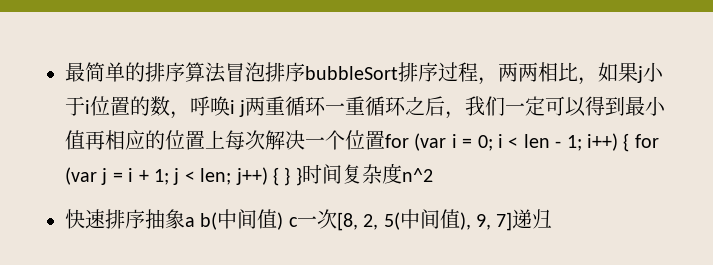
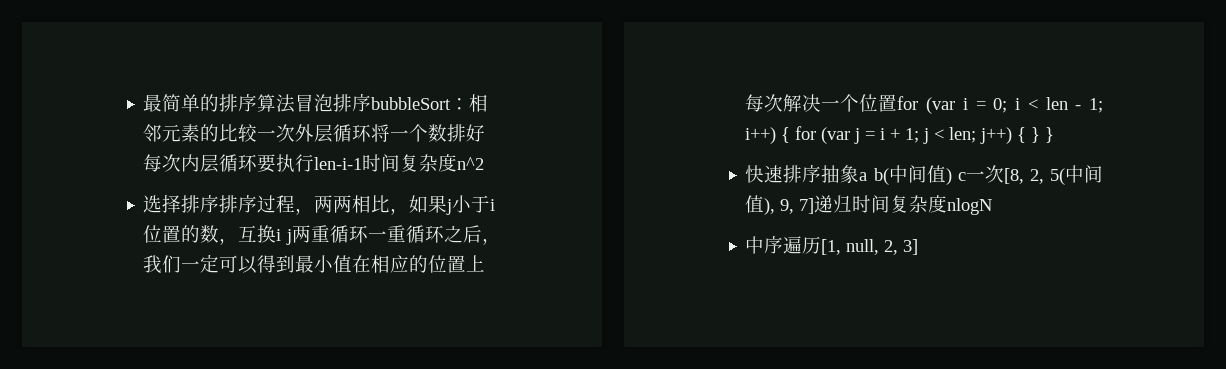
(398, 73) none -> [450,94,489,112] [143,124,486,143] [143,154,485,173] [143,194,220,213] ：相邻元素的比较一次外层循环将一个数排好每次内层循环要执行len-i-1时间复杂度n^2 // 选择排序
[190,96,230,116] 呼唤 -> [238,225,277,243] 互换
[85,130,105,150] 再 -> [352,255,372,273] 在
[301,163,433,184] 时间复杂度n^2 -> (1055, 135) none
(553, 219) none -> [852,195,993,215] [745,236,919,255] 时间复杂度nlogN // 中序遍历[1, null, 2, 3]

